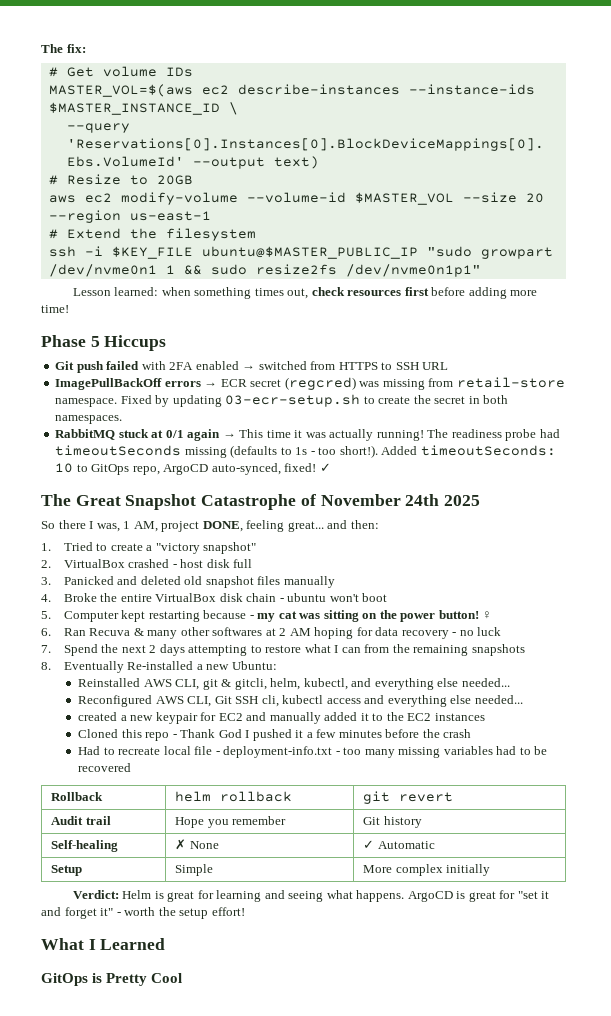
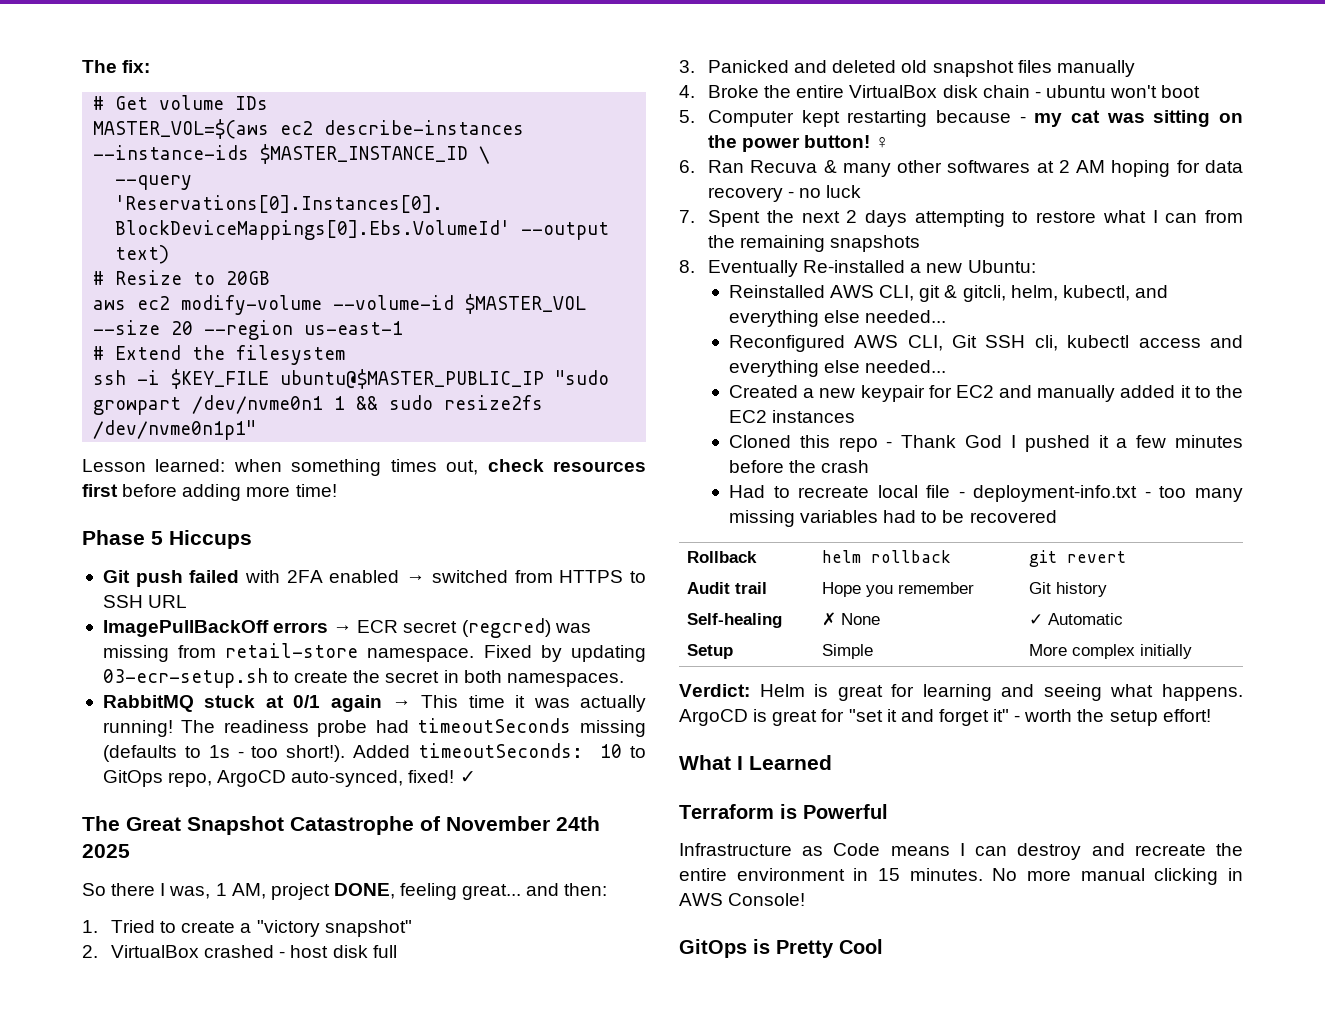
[63,644,98,656] Spend -> [708,210,761,227] Spent
[78,712,118,721] created -> [728,385,798,398] Created
(166, 944) none -> [679,804,888,819] [679,843,1243,860] [679,868,1243,885] [679,893,806,906] // Terraform is Powerful // Infrastructure as Code means I can destroy and recreate the entire environment in 15 minutes. No more manual clicking in AWS Console!

